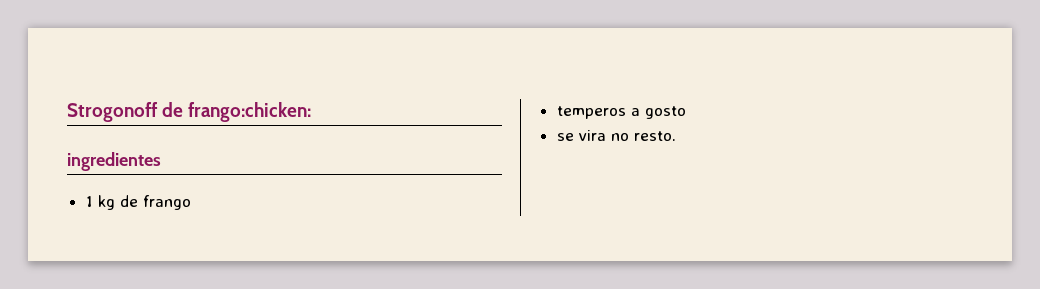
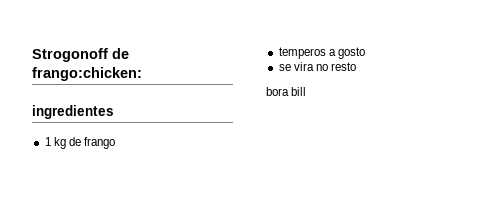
[633,131,676,141] resto. -> [330,62,356,71] [266,87,307,96] resto // bora bill

